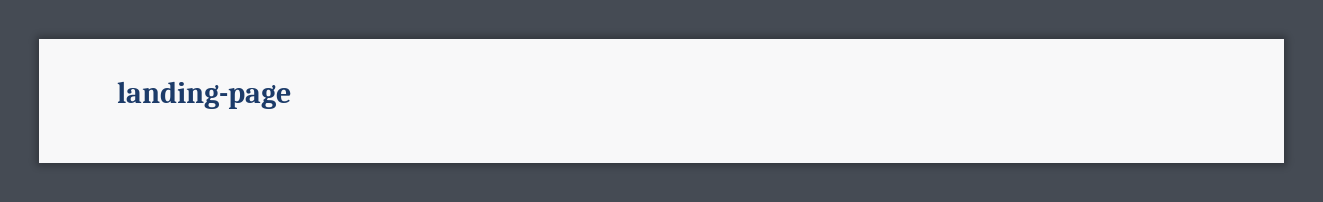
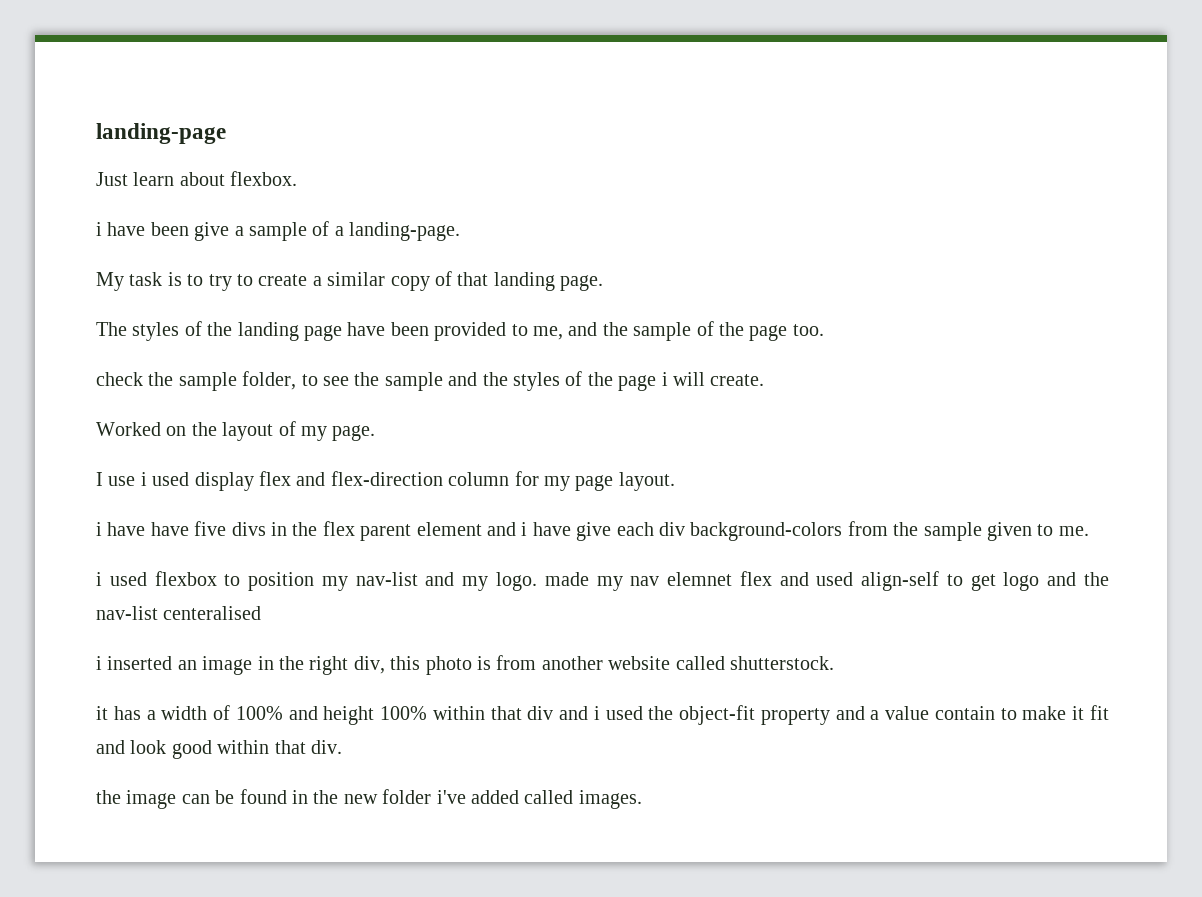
(291, 95) none -> [96,171,298,186] [96,221,461,241] [96,271,604,291] [96,321,824,341] [96,371,765,391] [96,421,376,441] [96,471,675,491] [96,521,1089,541] [96,571,1109,591] [96,606,262,620] [96,655,834,675] [96,705,1109,725] [96,740,342,759] [96,789,642,809] // Just learn about flexbox. // i have been give a sample of a landing-page. // My task is to try to create a similar copy of that landing page. // The styles of the landing page have been provided to me, and the sample of the page too. // check the sample folder, to see the sample and the styles of the page i will create. // Worked on the layout of my page. // I use i used display flex and flex-direction column for my page layout. // i have have five divs in the flex parent element and i have give each div background-colors from the sample given to me. // i used flexbox to position my nav-list and my logo. made my nav elemnet flex and used align-self to get logo and the nav-list centeralised // i inserted an image in the right div, this photo is from another website called shutterstock. // it has a width of 100% and height 100% within that div and i used the object-fit property and a value contain to make it fit and look good within that div. // the image can be found in the new folder i've added called images.

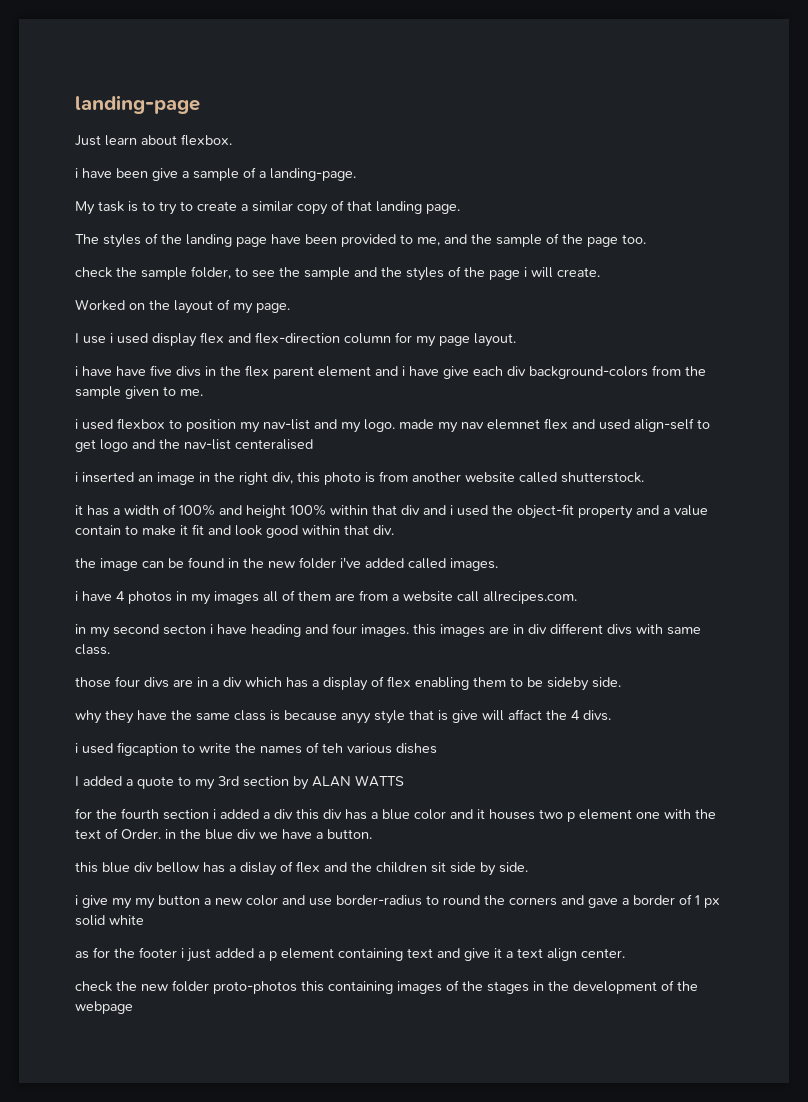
(642, 799) none -> [75,590,577,605] [75,623,701,638] [75,644,110,655] [75,676,621,691] [75,709,611,724] [75,742,437,756] [75,775,404,790] [75,808,716,822] [75,828,372,840] [75,861,528,876] [75,894,720,909] [75,915,144,926] [75,947,625,962] [75,980,698,994] [75,1001,133,1014] // i have 4 photos in my images all of them are from a website call allrecipes.com. // in my second secton i have heading and four images. this images are in div different divs with same class. // those four divs are in a div which has a display of flex enabling them to be sideby side. // why they have the same class is because anyy style that is give will affact the 4 divs. // i used figcaption to write the names of teh various dishes // I added a quote to my 3rd section by ALAN WATTS // for the fourth section i added a div this div has a blue color and it houses two p element one with the text of Order. in the blue div we have a button. // this blue div bellow has a dislay of flex and the children sit side by side. // i give my my button a new color and use border-radius to round the corners and gave a border of 1 px solid white // as for the footer i just added a p element containing text and give it a text align center. // check the new folder proto-photos this containing images of the stages in the development of the webpage

